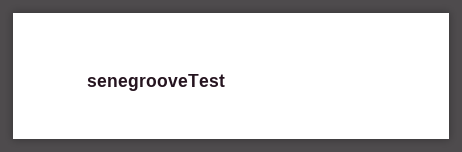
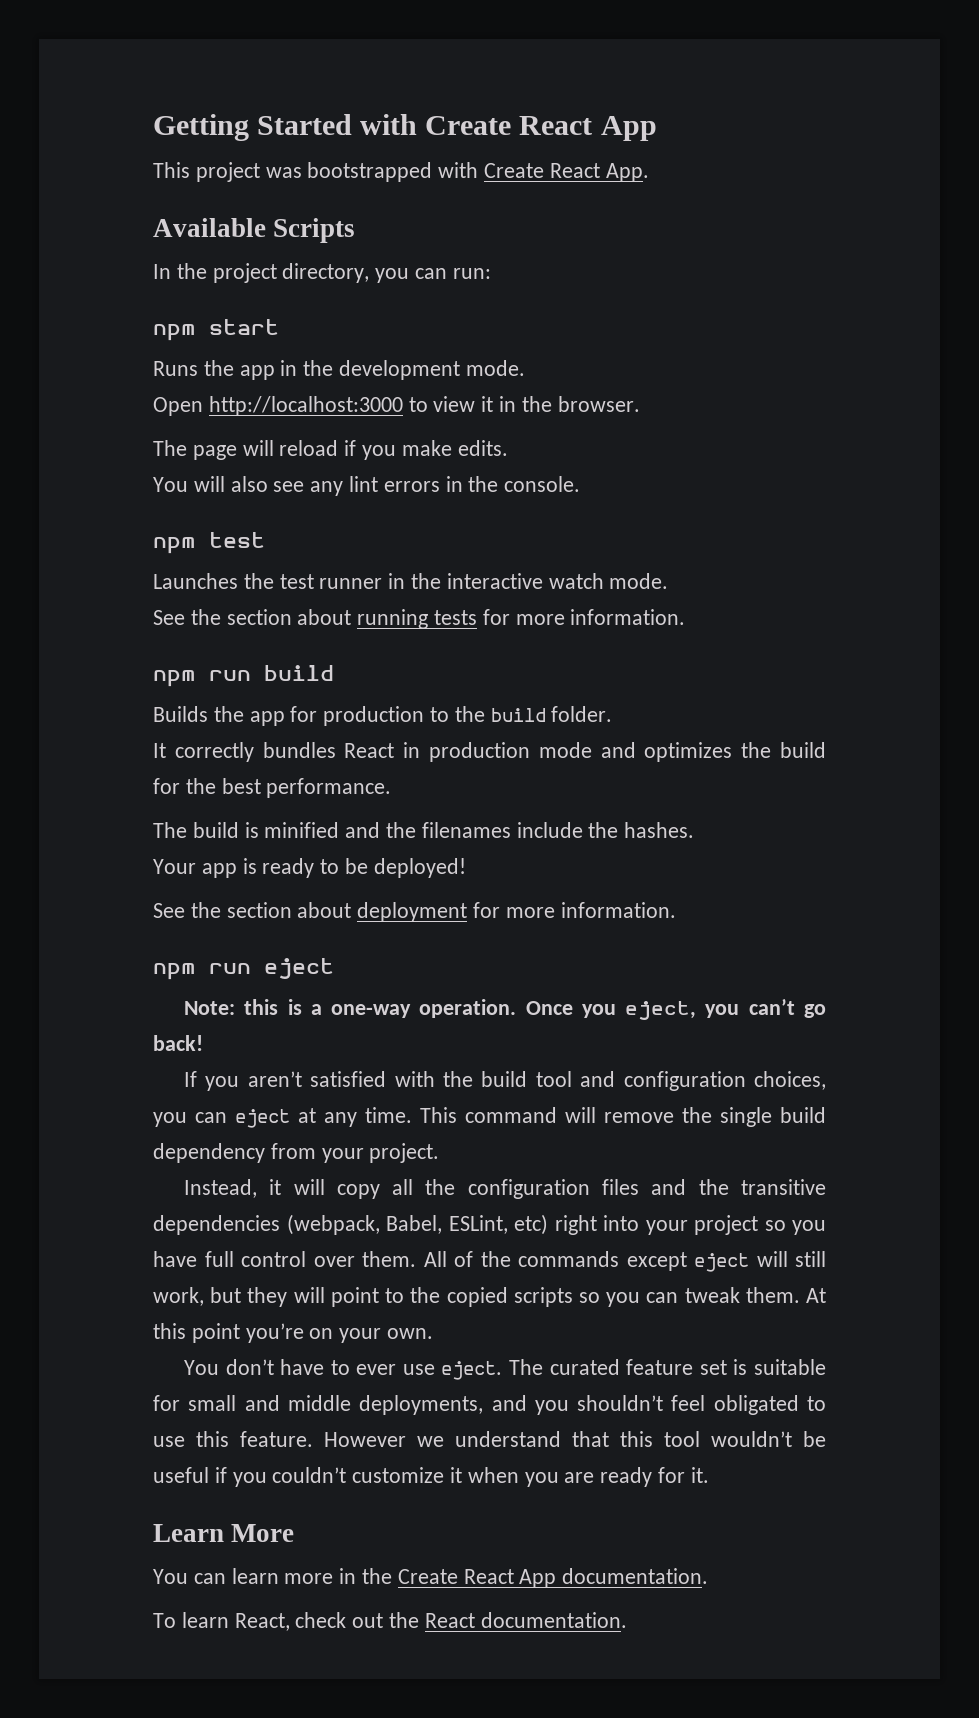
[87,74,225,91] senegrooveTest -> [153,114,657,141] [153,162,649,182] [153,218,356,243] [153,263,491,283] [153,319,279,341] [153,360,525,380] [153,396,640,416] [153,440,508,460] [153,476,581,496] [153,532,265,554] [153,573,669,589] [153,609,686,629] [153,665,334,687] [153,706,613,726] [153,742,826,762] [153,778,392,798] [153,822,695,838] [153,858,466,878] [153,902,676,922] [153,958,334,980] [183,999,826,1020] [153,1035,203,1051] [183,1071,826,1091] [153,1107,826,1128] [153,1143,440,1163] [183,1179,826,1199] [153,1214,826,1235] [153,1251,826,1272] [153,1287,826,1307] [153,1323,434,1343] [183,1359,826,1380] [153,1395,826,1415] [153,1431,826,1447] [153,1467,709,1487] [153,1524,295,1542] [153,1568,709,1588] [153,1612,627,1631] Getting Started with Create React App // This project was bootstrapped with Create React App. // Available Scripts // In the project directory, you can run: // npm start // Runs the app in the development mode. // Open http://localhost:3000 to view it in the browser. // The page will reload if you make edits. // You will also see any lint errors in the console. // npm test // Launches the test runner in the interactive watch mode. // See the section about running tests for more information. // npm run build // Builds the app for production to the build folder. // It correctly bundles React in production mode and optimizes the build for the best performance. // The build is minified and the filenames include the hashes. // Your app is ready to be deployed! // See the section about deployment for more information. // npm run eject // Note: this is a one-way operation. Once you eject, you can’t go back! // If you aren’t satisfied with the build tool and configuration choices, you can eject at any time. This command will remove the single build dependency from your project. // Instead, it will copy all the configuration files and the transitive dependencies (webpack, Babel, ESLint, etc) right into your project so you have full control over them. All of the commands except eject will still work, but they will point to the copied scripts so you can tweak them. At this point you’re on your own. // You don’t have to ever use eject. The curated feature set is suitable for small and middle deployments, and you shouldn’t feel obligated to use this feature. However we understand that this tool wouldn’t be useful if you couldn’t customize it when you are ready for it. // Learn More // You can learn more in the Create React App documentation. // To learn React, check out the React documentation.

